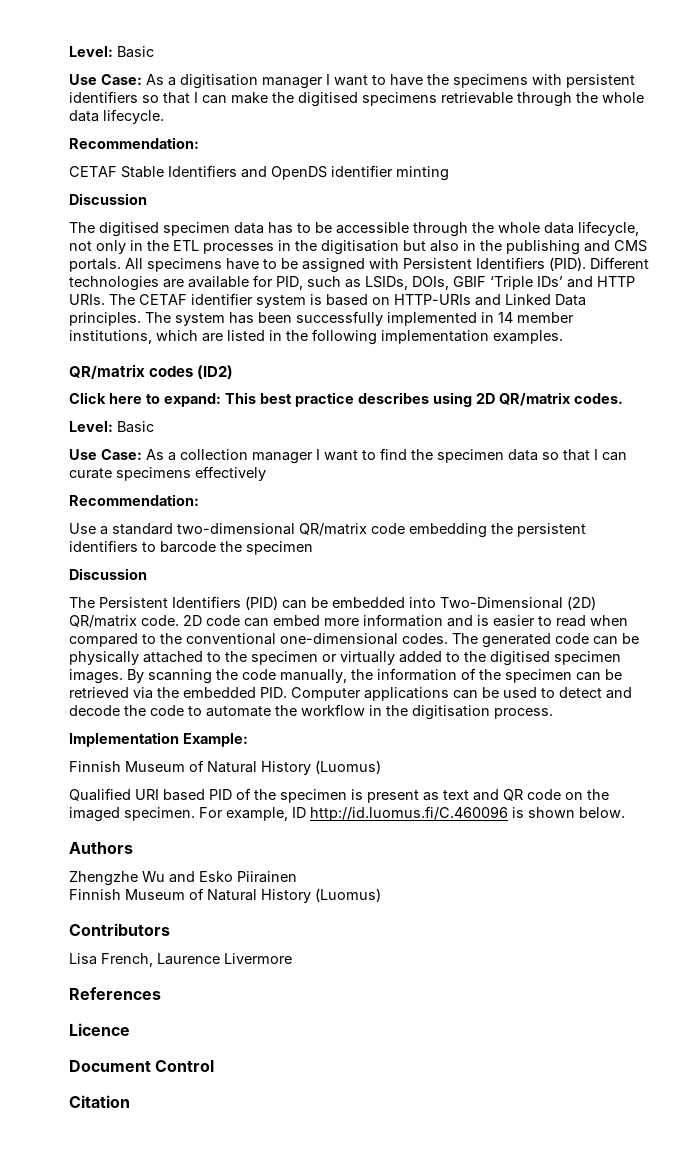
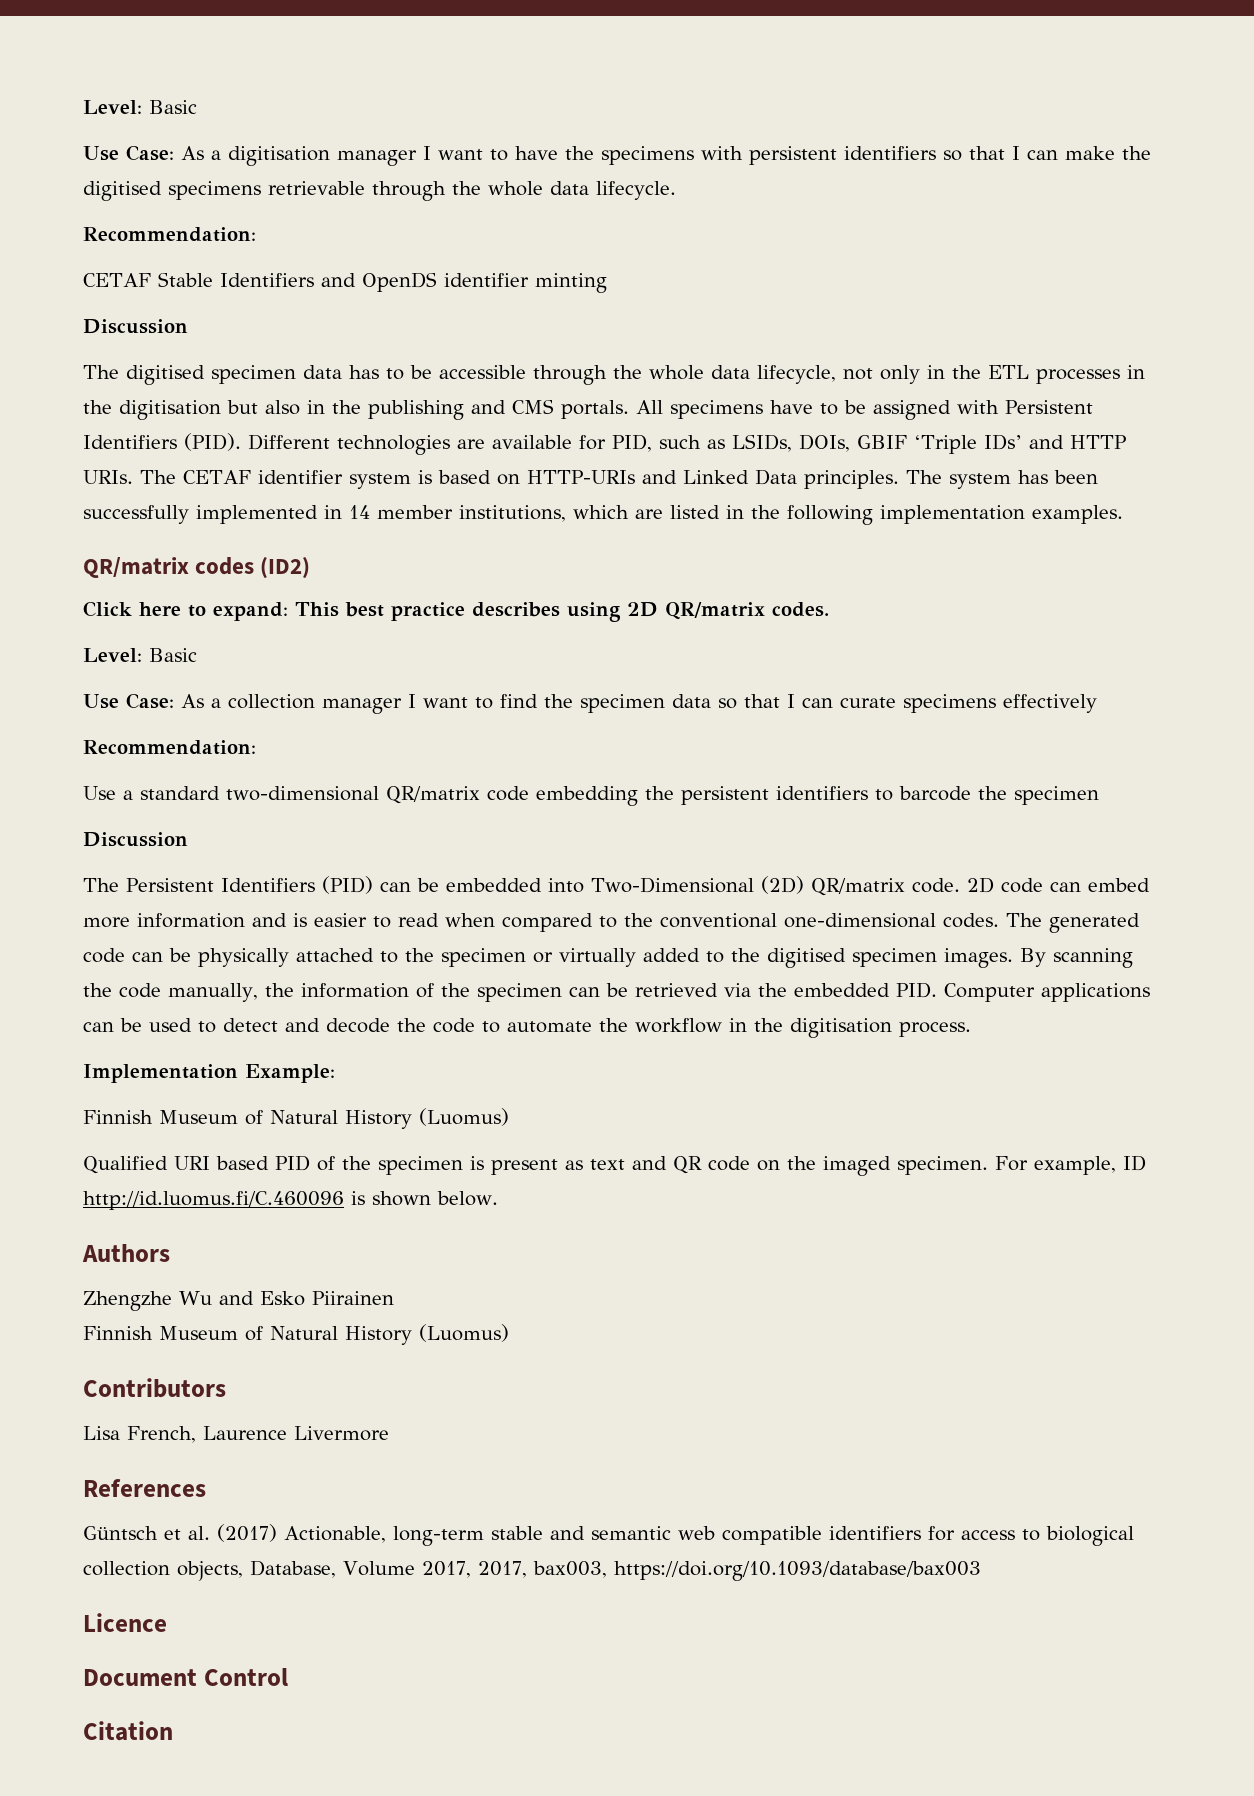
(161, 993) none -> [83,1524,1134,1546] [83,1560,981,1581] // Güntsch et al. (2017) Actionable, long-term stable and semantic web compatible identifiers for access to biological collection objects, Database, Volume 2017, 2017, bax003, https://doi.org/10.1093/database/bax003

